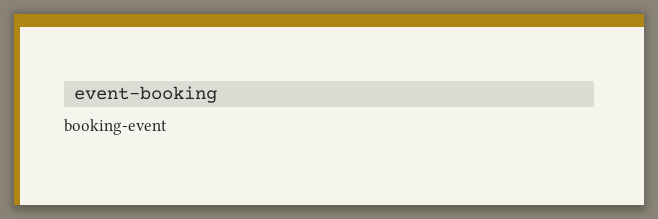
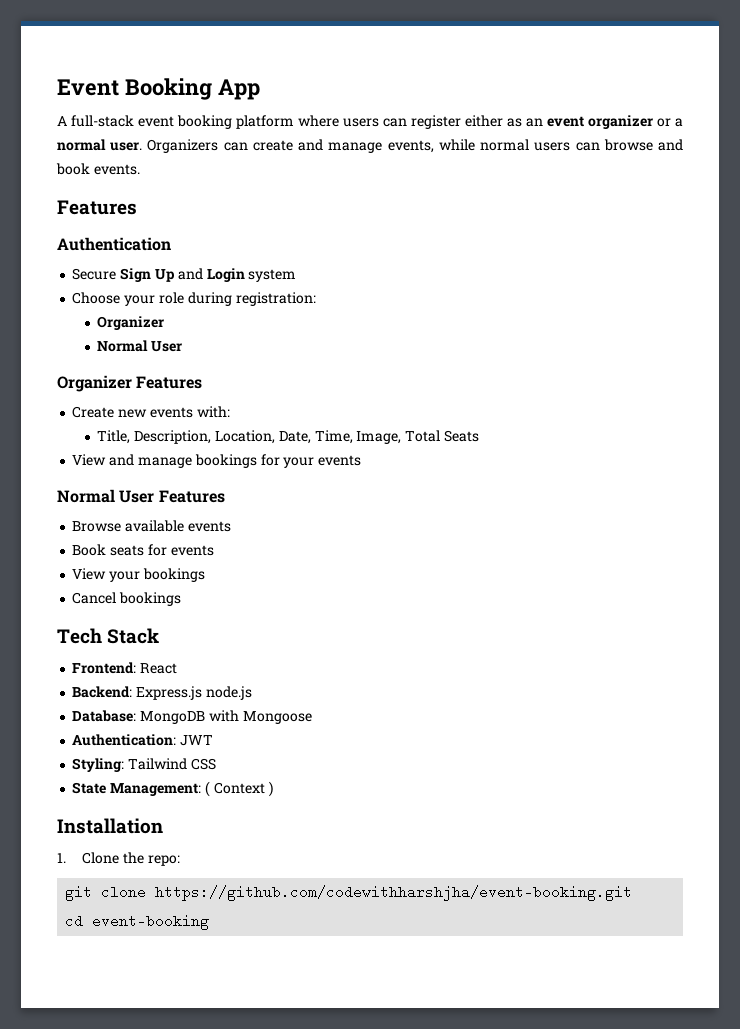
(74, 94) none -> [57,78,260,100] [57,115,683,129] [57,139,684,153] [56,163,140,175] [57,200,137,215] [57,237,171,251] [72,268,297,282] [72,292,316,306] [97,316,165,330] [97,340,183,352] [57,375,203,392] [72,406,230,418] [97,430,479,444] [72,454,362,468] [57,489,225,503] [72,520,231,532] [72,544,214,556] [72,568,205,582] [72,592,182,606] [57,628,160,644] [72,662,178,674] [72,686,252,700] [72,710,312,724] [72,734,214,746] [72,758,216,772] [72,781,273,797] [57,818,163,834] [57,852,180,866] [65,885,633,901] [65,914,84,928] Event Booking App // A full-stack event booking platform where users can register either as an event organizer or a normal user. Organizers can create and manage events, while normal users can browse and book events. // Features // Authentication // Secure Sign Up and Login system // Choose your role during registration: // Organizer // Normal User // Organizer Features // Create new events with: // Title, Description, Location, Date, Time, Image, Total Seats // View and manage bookings for your events // Normal User Features // Browse available events // Book seats for events // View your bookings // Cancel bookings // Tech Stack // Frontend: React // Backend: Express.js node.js // Database: MongoDB with Mongoose // Authentication: JWT // Styling: Tailwind CSS // State Management: ( Context ) // Installation // 1. Clone the repo: // git clone https://github.com/codewithharshjha/event-booking.git // cd
[64,119,167,135] // booking-event -> (210, 922) none

